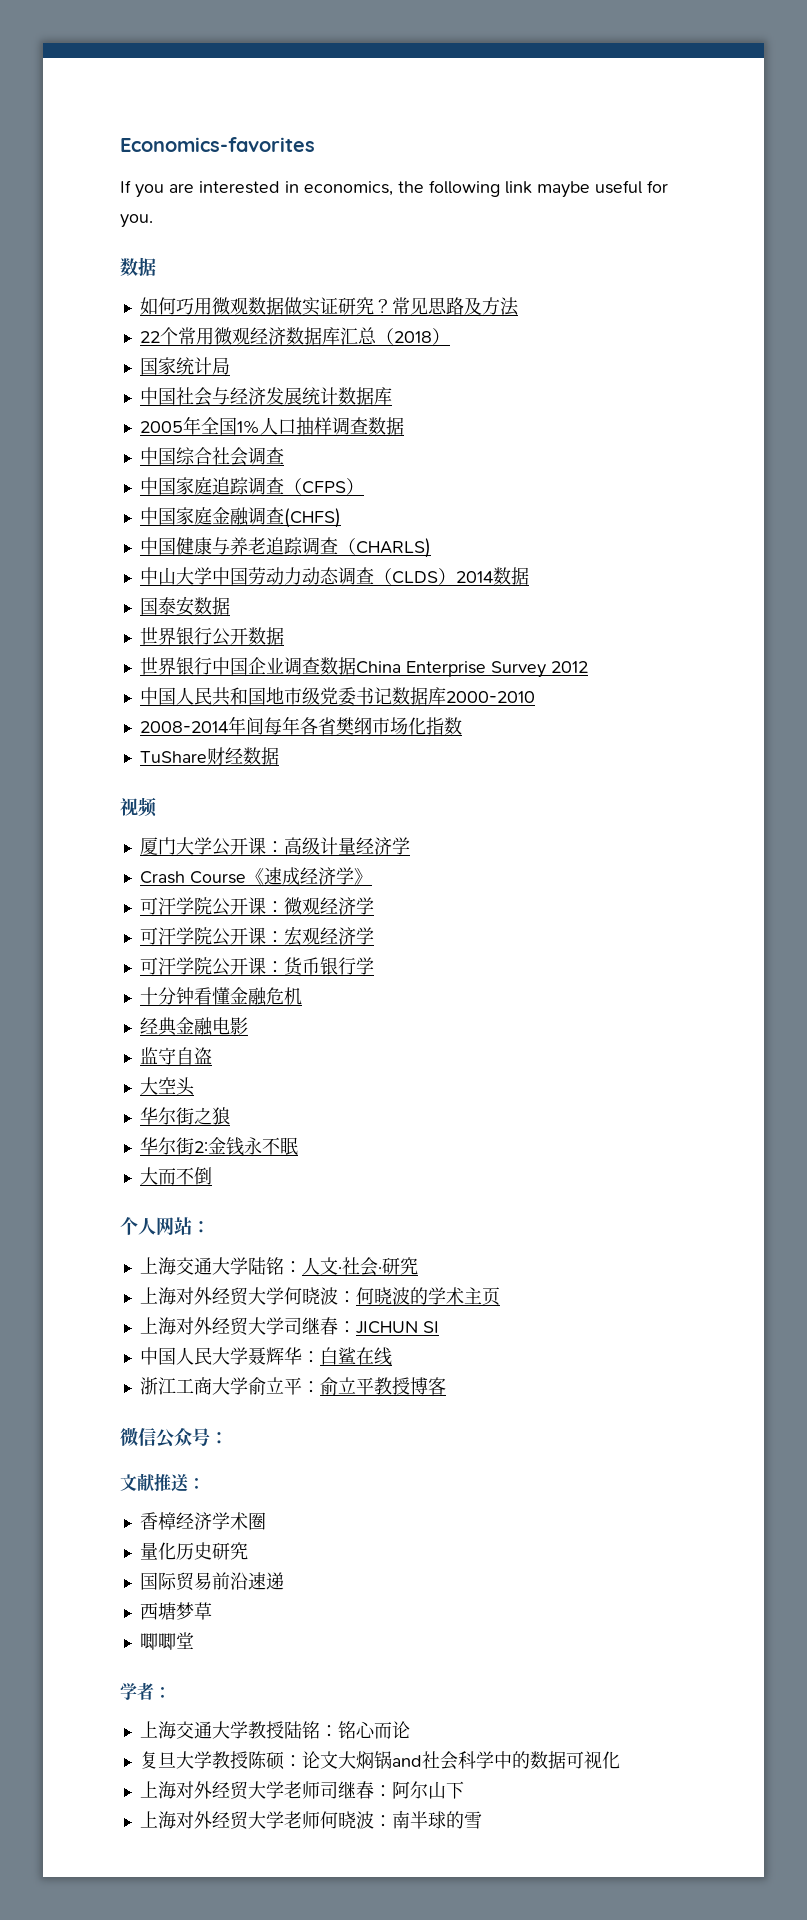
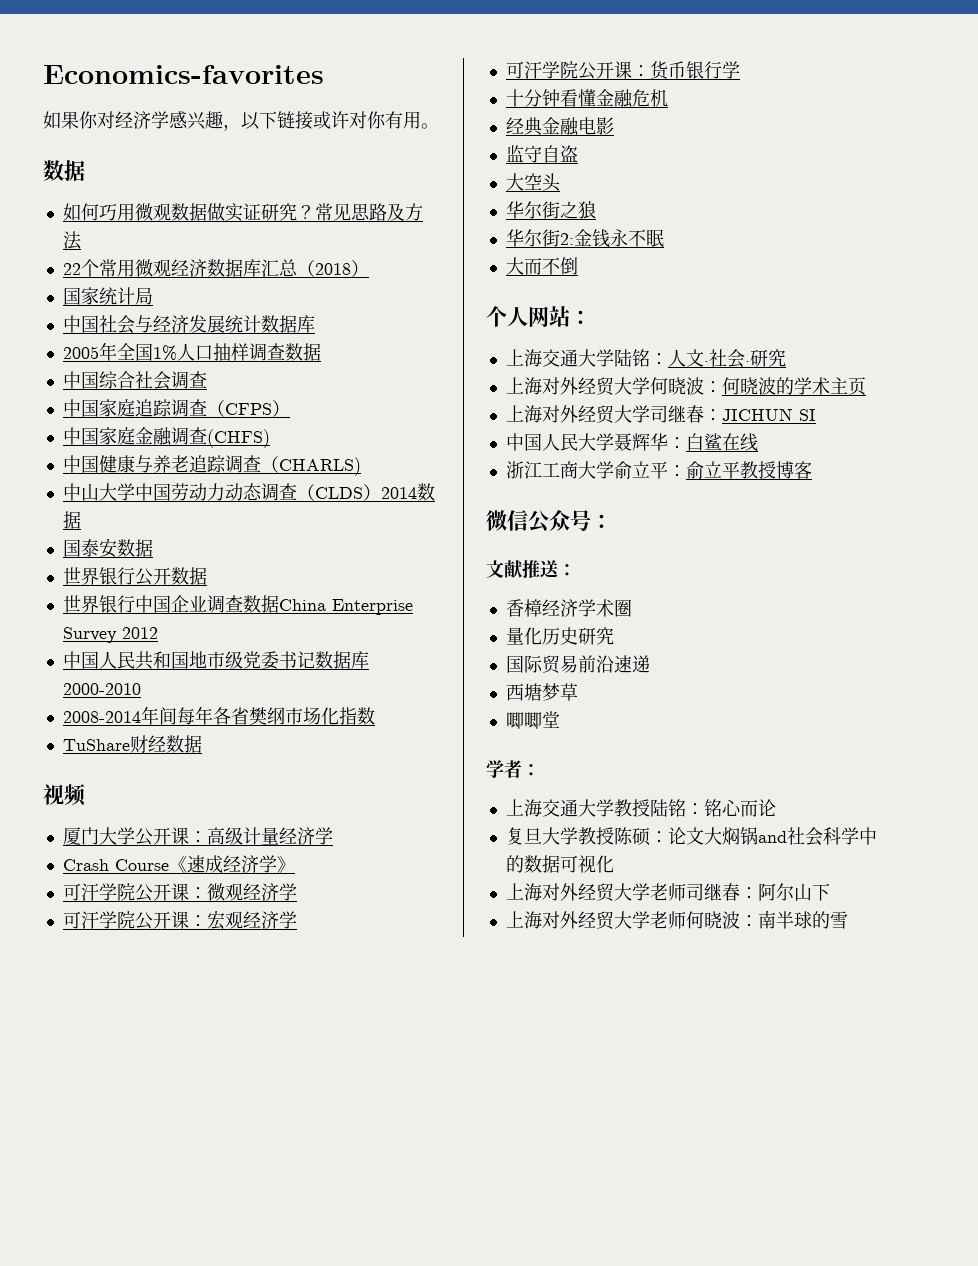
[120,180,668,198] [120,214,153,228] If you are interested in economics, the following link maybe useful for you. -> [43,111,439,131] 如果你对经济学感兴趣，以下链接或许对你有用。

